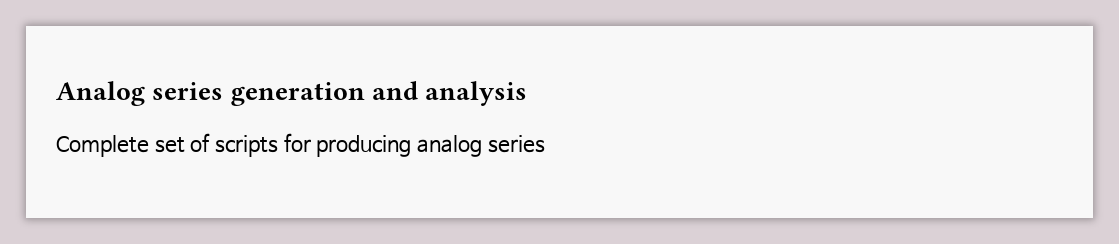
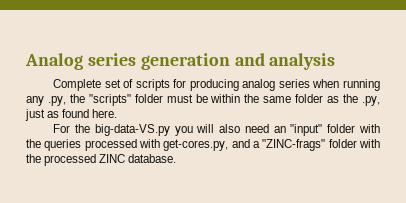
(545, 144) none -> [312,79,380,91] [26,94,380,106] [25,109,118,121] [53,124,381,136] [26,139,380,151] [26,154,177,166] when running any .py, the "scripts" folder must be within the same folder as the .py, just as found here. // For the big-data-VS.py you will also need an "input" folder with the queries processed with get-cores.py, and a "ZINC-frags" folder with the processed ZINC database.

